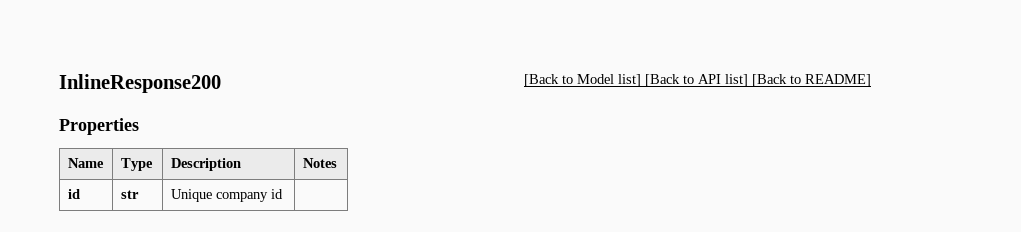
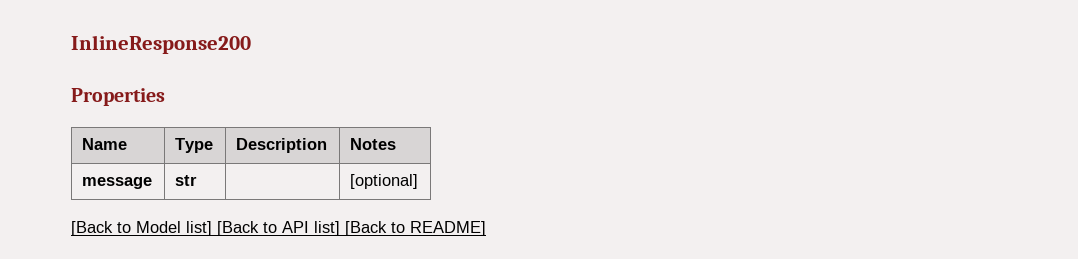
[67,189,80,199] id -> [82,177,153,189] message
[170,189,283,202] Unique company id | -> [350,174,419,189] | [optional]

